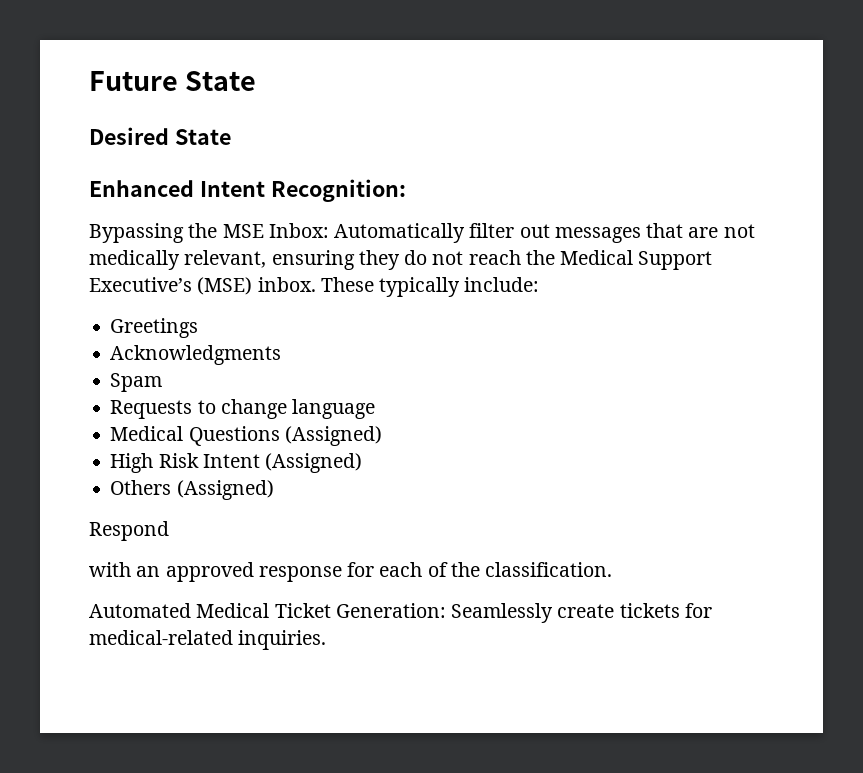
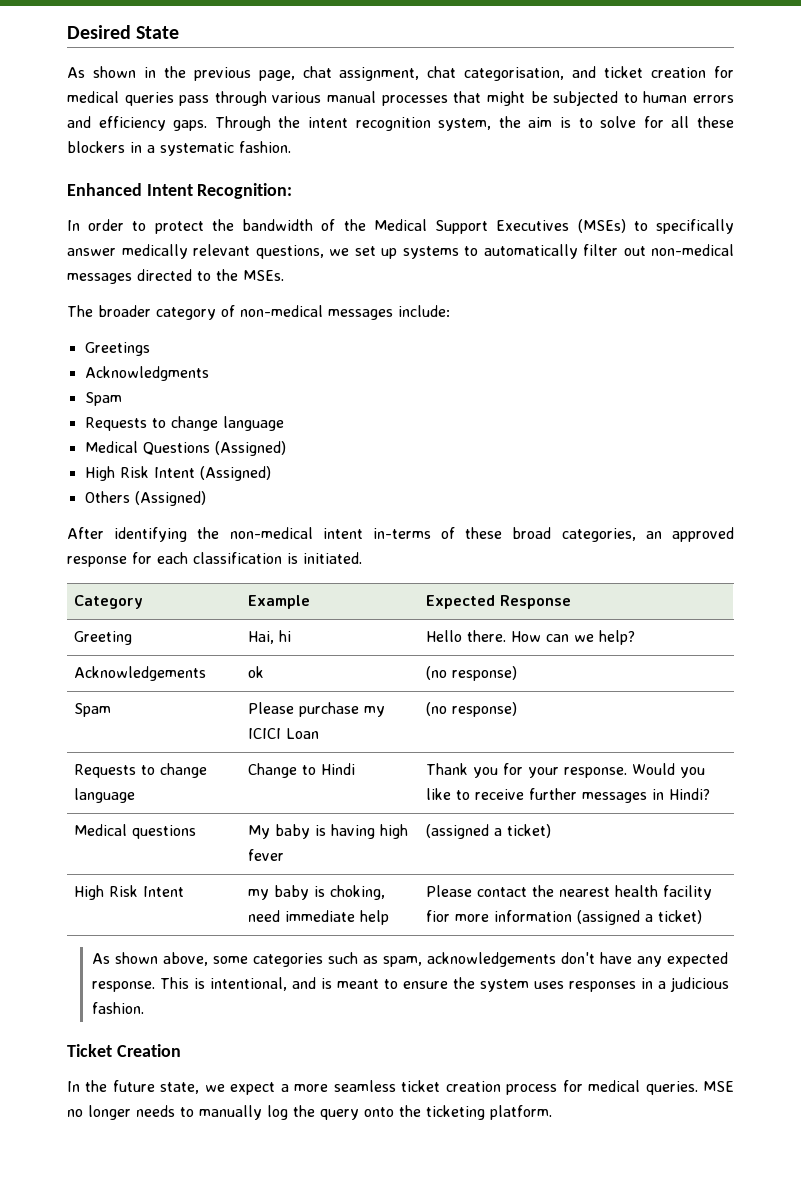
[89,71,257,91] [89,127,231,145] [89,179,406,202] [89,223,755,243] [89,250,713,270] [89,277,461,297] Future State // Desired State // Enhanced Intent Recognition: // Bypassing the MSE Inbox: Automatically filter out messages that are not medically relevant, ensuring they do not reach the Medical Support Executive’s (MSE) inbox. These typically -> [67,25,180,39] [67,66,734,81] [67,91,735,106] [67,116,735,131] [67,141,291,156] [67,183,293,199] [67,219,734,234] [67,244,734,259] [67,269,284,284] [67,305,393,320] Desired State // As shown in the previous page, chat assignment, chat categorisation, and ticket creation for medical queries pass through various manual processes that might be subjected to human errors and efficiency gaps. Through the intent recognition system, the aim is to solve for all these blockers in a systematic fashion. // Enhanced Intent Recognition: // In order to protect the bandwidth of the Medical Support Executives (MSEs) to specifically answer medically relevant questions, we set up systems to automatically filter out non-medical messages directed to the MSEs. // The broader category of non-medical messages
[89,521,169,541] [89,562,131,577] Respond // with -> [67,527,636,542] After identifying the non-medical intent in-terms of these broad categories,
[427,562,613,577] [89,603,712,623] [89,630,327,650] of the classification. // Automated Medical Ticket Generation: Seamlessly create tickets for medical-related inquiries. -> [193,552,362,564] [74,595,144,609] [248,595,311,609] [426,595,572,609] [74,631,133,645] [248,630,292,644] [426,630,636,645] [74,666,207,681] [248,666,265,678] [426,666,518,681] [74,703,112,717] [248,702,386,717] [248,728,320,739] [426,702,518,717] [74,763,208,778] [74,788,136,803] [248,763,356,778] [426,763,706,778] [426,788,711,803] [74,824,197,839] [248,824,409,839] [248,849,285,861] [426,824,552,839] [74,885,185,900] [248,885,386,900] [248,910,390,925] [426,885,713,900] [426,910,703,925] [91,952,728,967] [91,977,729,992] [91,1002,144,1014] [67,1044,181,1057] [67,1080,734,1095] [67,1105,552,1120] classification is initiated. // Category | Example | Expected Response // Greeting | Hai, hi | Hello there. How can we help? // Acknowledgements | ok | (no response) // Spam | Please purchase my ICICI Loan | (no response) // Requests to change language | Change to Hindi | Thank you for your response. Would you like to receive further messages in Hindi? // Medical questions | My baby is having high fever | (assigned a ticket) // High Risk Intent | my baby is choking, need immediate help | Please contact the nearest health facility fior more information (assigned a ticket) // As shown above, some categories such as spam, acknowledgements don't have any expected response. This is intentional, and is meant to ensure the system uses responses in a judicious fashion. // Ticket Creation // In the future state, we expect a more seamless ticket creation process for medical queries. MSE no longer needs to manually log the query onto the ticketing platform.

